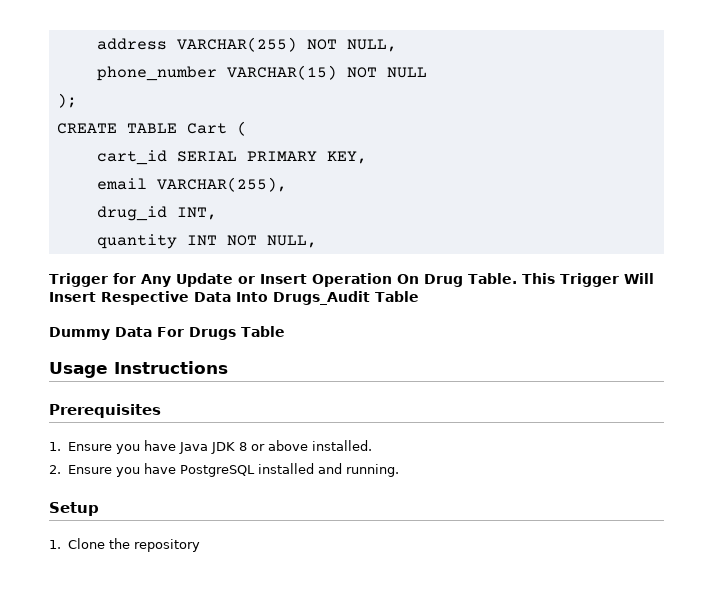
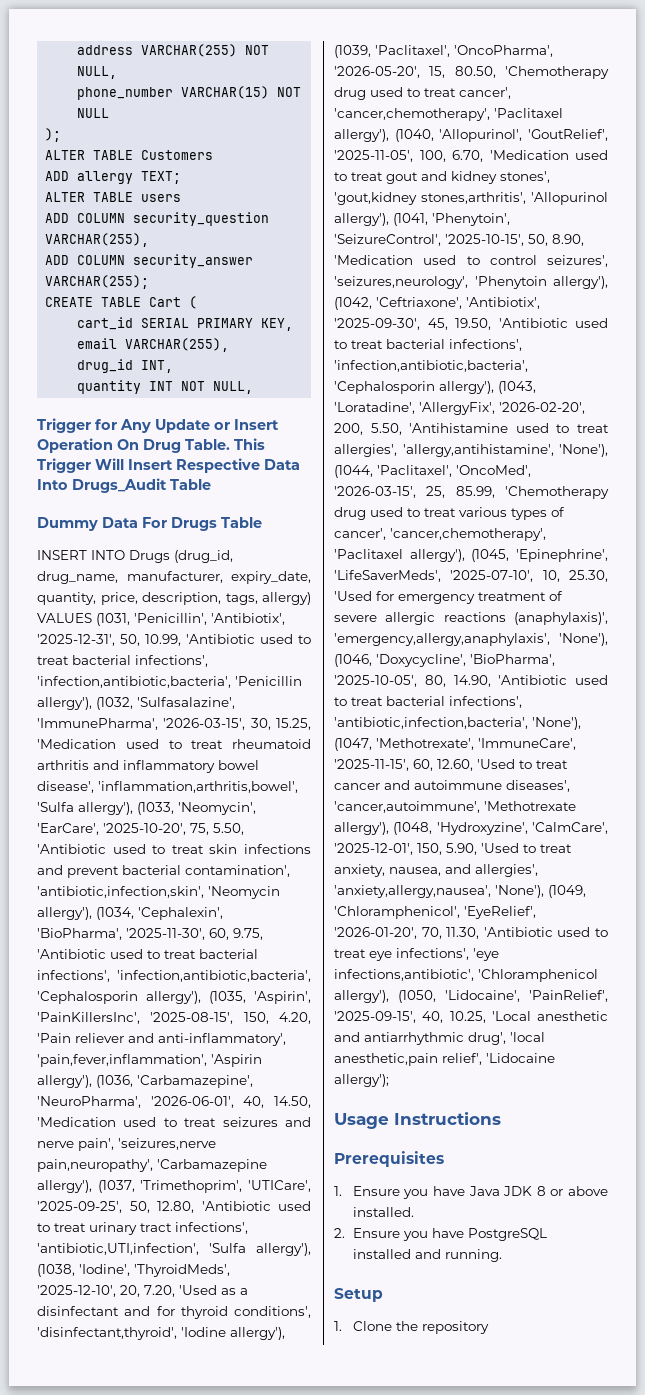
(77, 100) none -> [45,150,214,160] [45,171,182,184] [45,192,182,202] [45,212,270,226] [45,233,150,247] [45,254,254,268] [45,275,150,289] // ALTER TABLE Customers // ADD allergy TEXT; // ALTER TABLE users // ADD COLUMN security_question VARCHAR(255), // ADD COLUMN security_answer VARCHAR(255);
(285, 331) none -> [37,550,233,563] [37,571,311,584] [37,592,311,605] [37,613,285,626] [37,634,311,646] [37,655,208,667] [37,676,302,688] [37,697,235,710] [37,718,311,730] [37,739,311,749] [37,760,259,773] [37,781,298,793] [37,802,256,815] [37,823,244,835] [37,844,311,854] [37,865,290,878] [37,886,280,899] [37,907,223,920] [37,928,263,940] [37,949,258,959] [37,970,311,982] [37,991,311,1004] [37,1012,311,1024] [37,1033,286,1046] [37,1054,262,1067] [37,1075,253,1088] [37,1096,311,1108] [37,1117,311,1127] [37,1138,216,1151] [37,1159,267,1172] [37,1180,311,1193] [37,1201,311,1213] [37,1222,248,1235] [37,1243,311,1256] [37,1264,230,1277] [37,1285,248,1297] [37,1306,311,1319] [37,1327,285,1340] [334,45,553,58] [334,66,609,79] [334,87,511,100] [334,108,563,121] [334,129,608,142] [334,150,608,162] [334,171,550,184] [334,192,608,205] [334,213,510,226] [334,234,584,246] [334,255,608,267] [334,276,608,289] [334,297,540,310] [334,318,608,330] [334,339,522,351] [334,360,528,372] [334,381,536,394] [334,402,585,415] [334,423,609,435] [334,444,608,457] [334,465,531,478] [334,486,609,499] [334,507,565,520] [334,528,546,541] [334,549,608,562] [334,570,608,582] [334,591,563,604] [334,612,608,625] [334,633,608,646] [334,654,555,667] [334,675,608,687] [334,696,522,708] [334,717,581,730] [334,738,576,751] [334,759,568,771] [334,780,570,792] [334,801,576,813] [334,822,608,835] [334,843,572,855] [334,864,538,877] [334,885,586,898] [334,906,536,919] [334,927,608,939] [334,948,499,961] [334,969,598,982] [334,990,608,1003] [334,1011,608,1023] [334,1032,545,1045] [334,1053,555,1066] [334,1074,389,1087] // INSERT INTO Drugs (drug_id, drug_name, manufacturer, expiry_date, quantity, price, description, tags, allergy) VALUES (1031, 'Penicillin', 'Antibiotix', '2025-12-31', 50, 10.99, 'Antibiotic used to treat bacterial infections', 'infection,antibiotic,bacteria', 'Penicillin allergy'), (1032, 'Sulfasalazine', 'ImmunePharma', '2026-03-15', 30, 15.25, 'Medication used to treat rheumatoid arthritis and inflammatory bowel disease', 'inflammation,arthritis,bowel', 'Sulfa allergy'), (1033, 'Neomycin', 'EarCare', '2025-10-20', 75, 5.50, 'Antibiotic used to treat skin infections and prevent bacterial contamination', 'antibiotic,infection,skin', 'Neomycin allergy'), (1034, 'Cephalexin', 'BioPharma', '2025-11-30', 60, 9.75, 'Antibiotic used to treat bacterial infections', 'infection,antibiotic,bacteria', 'Cephalosporin allergy'), (1035, 'Aspirin', 'PainKillersInc', '2025-08-15', 150, 4.20, 'Pain reliever and anti-inflammatory', 'pain,fever,inflammation', 'Aspirin allergy'), (1036, 'Carbamazepine', 'NeuroPharma', '2026-06-01', 40, 14.50, 'Medication used to treat seizures and nerve pain', 'seizures,nerve pain,neuropathy', 'Carbamazepine allergy'), (1037, 'Trimethoprim', 'UTICare', '2025-09-25', 50, 12.80, 'Antibiotic used to treat urinary tract infections', 'antibiotic,UTI,infection', 'Sulfa allergy'), (1038, 'Iodine', 'ThyroidMeds', '2025-12-10', 20, 7.20, 'Used as a disinfectant and for thyroid conditions', 'disinfectant,thyroid', 'Iodine allergy'), (1039, 'Paclitaxel', 'OncoPharma', '2026-05-20', 15, 80.50, 'Chemotherapy drug used to treat cancer', 'cancer,chemotherapy', 'Paclitaxel allergy'), (1040, 'Allopurinol', 'GoutRelief', '2025-11-05', 100, 6.70, 'Medication used to treat gout and kidney stones', 'gout,kidney stones,arthritis', 'Allopurinol allergy'), (1041, 'Phenytoin', 'SeizureControl', '2025-10-15', 50, 8.90, 'Medication used to control seizures', 'seizures,neurology', 'Phenytoin allergy'), (1042, 'Ceftriaxone', 'Antibiotix', '2025-09-30', 45, 19.50, 'Antibiotic used to treat bacterial infections', 'infection,antibiotic,bacteria', 'Cephalosporin allergy'), (1043, 'Loratadine', 'AllergyFix', '2026-02-20', 200, 5.50, 'Antihistamine used to treat allergies', 'allergy,antihistamine', 'None'), (1044, 'Paclitaxel', 'OncoMed', '2026-03-15', 25, 85.99, 'Chemotherapy drug used to treat various types of cancer', 'cancer,chemotherapy', 'Paclitaxel allergy'), (1045, 'Epinephrine', 'LifeSaverMeds', '2025-07-10', 10, 25.30, 'Used for emergency treatment of severe allergic reactions (anaphylaxis)', 'emergency,allergy,anaphylaxis', 'None'), (1046, 'Doxycycline', 'BioPharma', '2025-10-05', 80, 14.90, 'Antibiotic used to treat bacterial infections', 'antibiotic,infection,bacteria', 'None'), (1047, 'Methotrexate', 'ImmuneCare', '2025-11-15', 60, 12.60, 'Used to treat cancer and autoimmune diseases', 'cancer,autoimmune', 'Methotrexate allergy'), (1048, 'Hydroxyzine', 'CalmCare', '2025-12-01', 150, 5.90, 'Used to treat anxiety, nausea, and allergies', 'anxiety,allergy,nausea', 'None'), (1049, 'Chloramphenicol', 'EyeRelief', '2026-01-20', 70, 11.30, 'Antibiotic used to treat eye infections', 'eye infections,antibiotic', 'Chloramphenicol allergy'), (1050, 'Lidocaine', 'PainRelief', '2025-09-15', 40, 10.25, 'Local anesthetic and antiarrhythmic drug', 'local anesthetic,pain relief', 'Lidocaine allergy');

